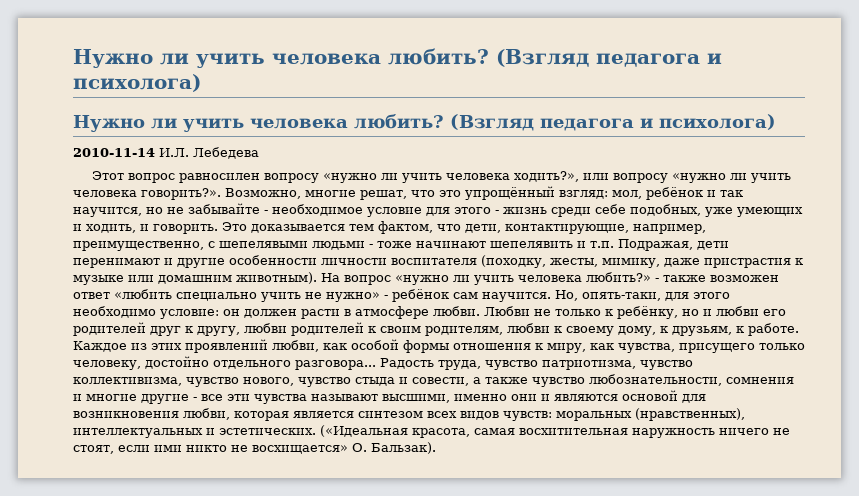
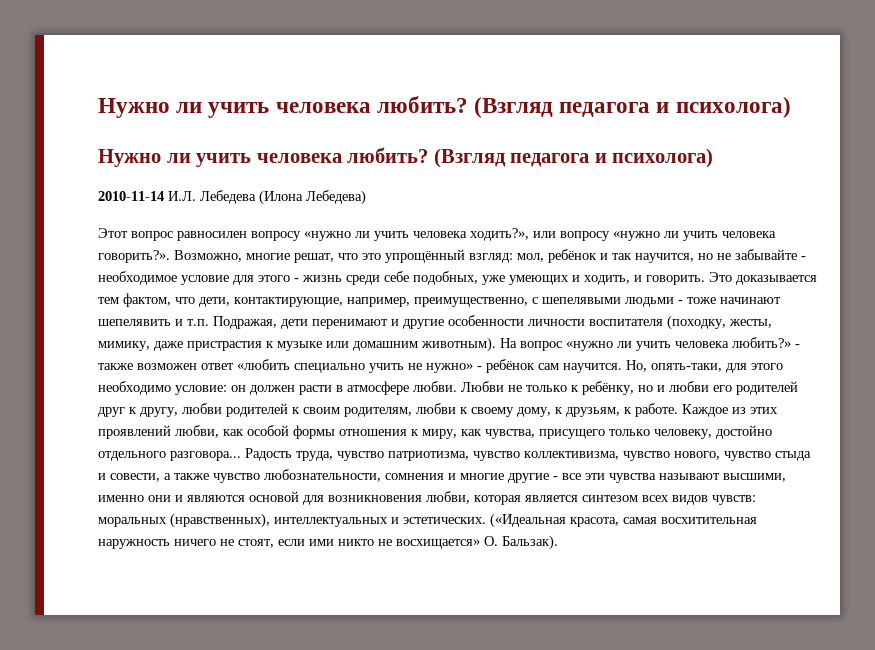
(259, 153) none -> [259,190,366,205] (Илона Лебедева)

